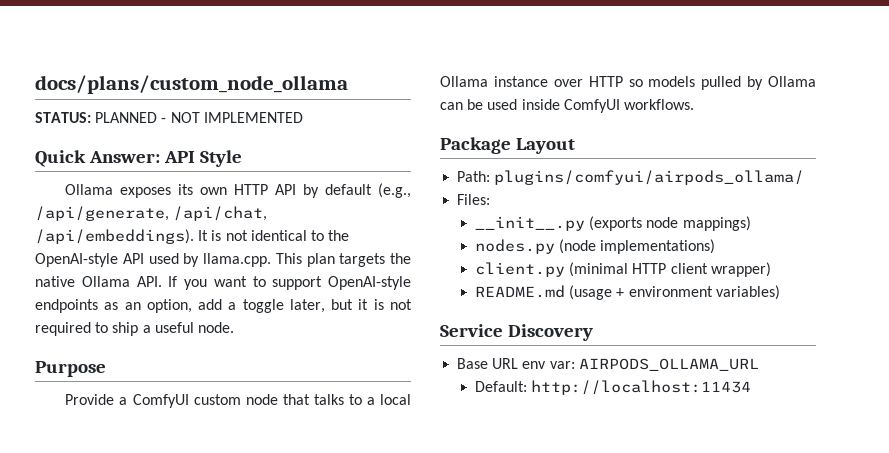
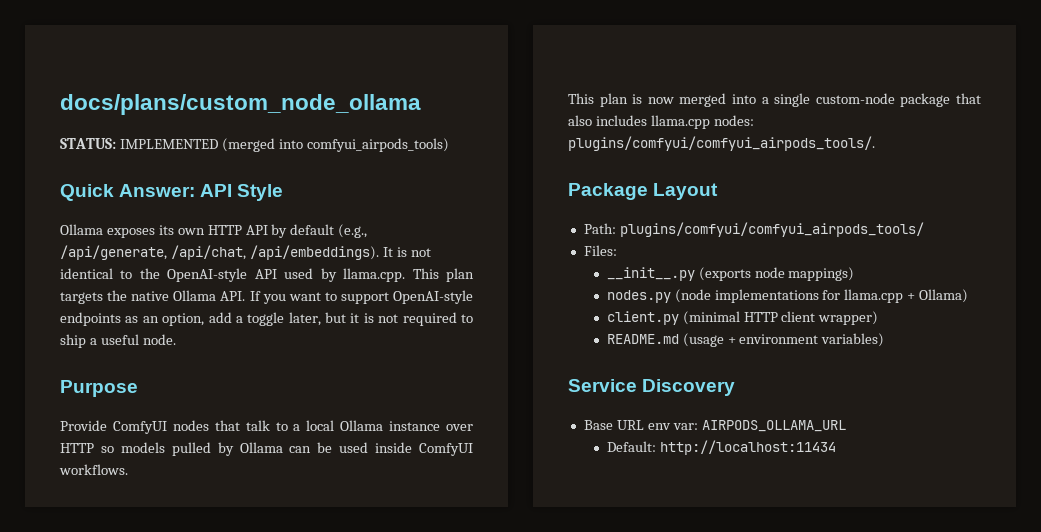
[95,112,303,123] PLANNED - NOT IMPLEMENTED -> [119,138,449,152] IMPLEMENTED (merged into comfyui_airpods_tools)
[119,394,344,408] a ComfyUI custom node that talks -> [112,420,270,434] ComfyUI nodes that talk
(694, 104) none -> [568,93,981,107] [568,115,754,129] [568,136,875,151] // This plan is now merged into a single custom-node package that also includes llama.cpp nodes: plugins/comfyui/comfyui_airpods_tools/.
[494,170,805,185] plugins/comfyui/airpods_ollama/ -> [619,222,924,237] plugins/comfyui/comfyui_airpods_tools/
[600,239,716,254] implementations) -> [714,289,969,303] implementations for llama.cpp + Ollama)

